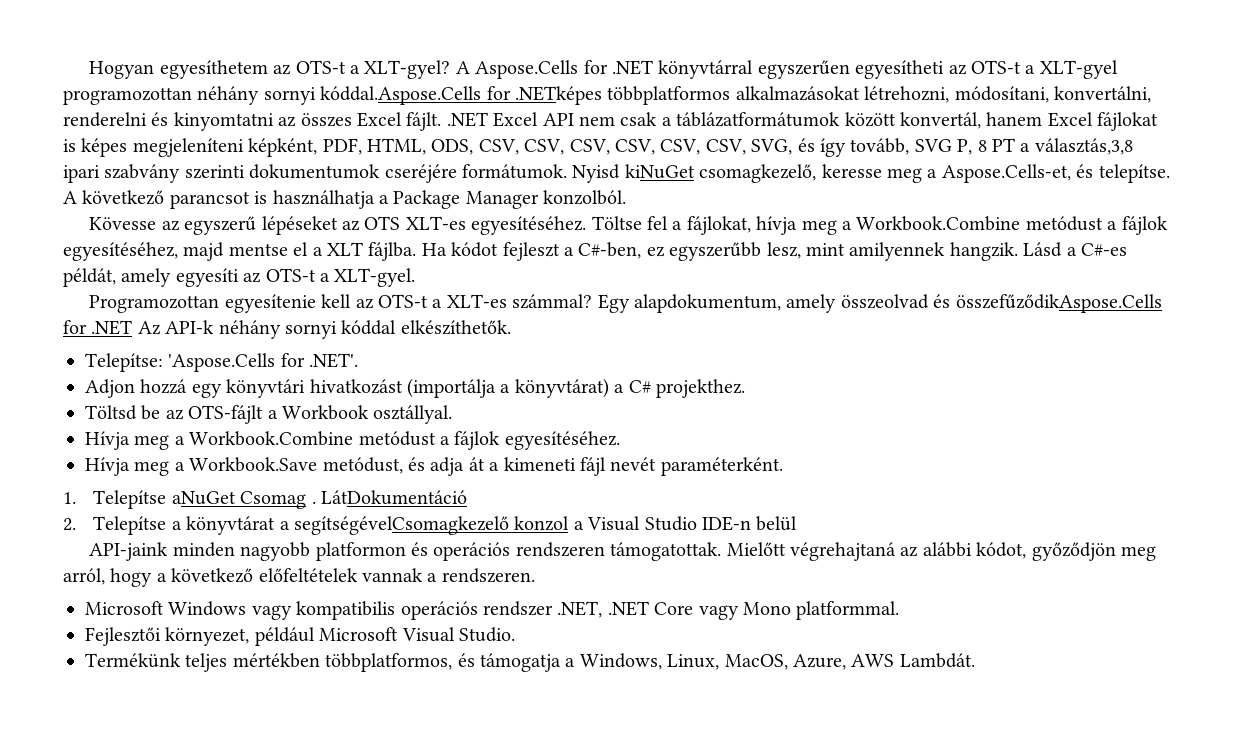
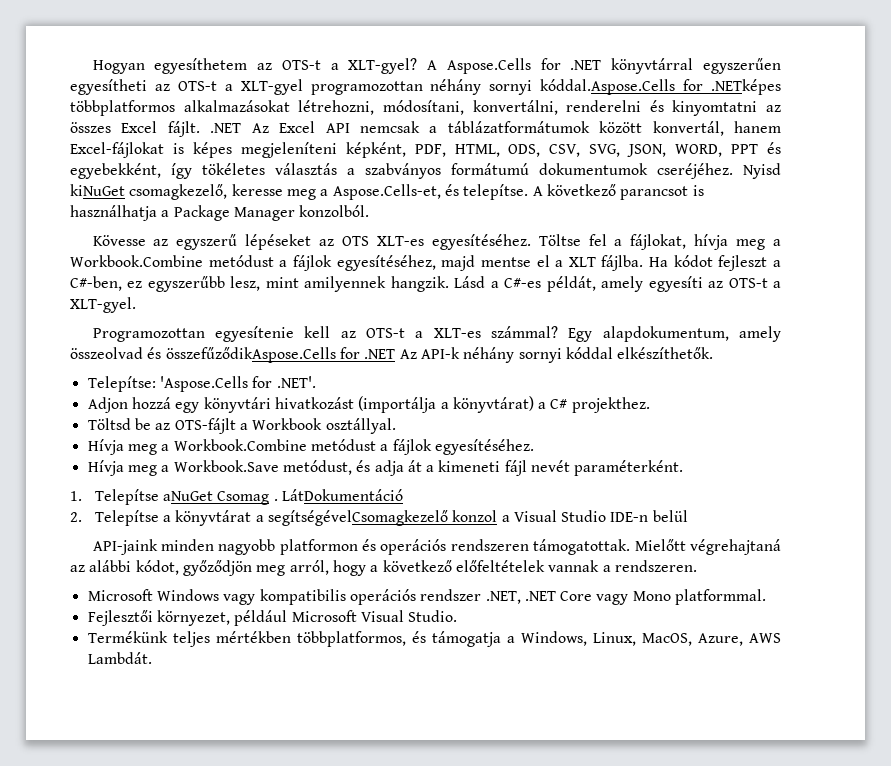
(488, 119) none -> [251,123,269,133] Az
[578,112,658,126] nem csak -> [359,121,420,133] nemcsak
[1047,112,1159,131] Excel fájlokat -> [70,142,164,158] Excel-fájlokat
[524,138,1133,157] [63,164,567,183] CSV, CSV, CSV, CSV, CSV, SVG, és így tovább, SVG P, 8 PT a választás,3,8 ipari szabvány szerinti dokumentumok cseréjére formátumok. -> [589,142,781,157] [70,163,733,179] SVG, JSON, WORD, PPT és egyebekként, így tökéletes választás a szabványos formátumú dokumentumok cseréjéhez.

